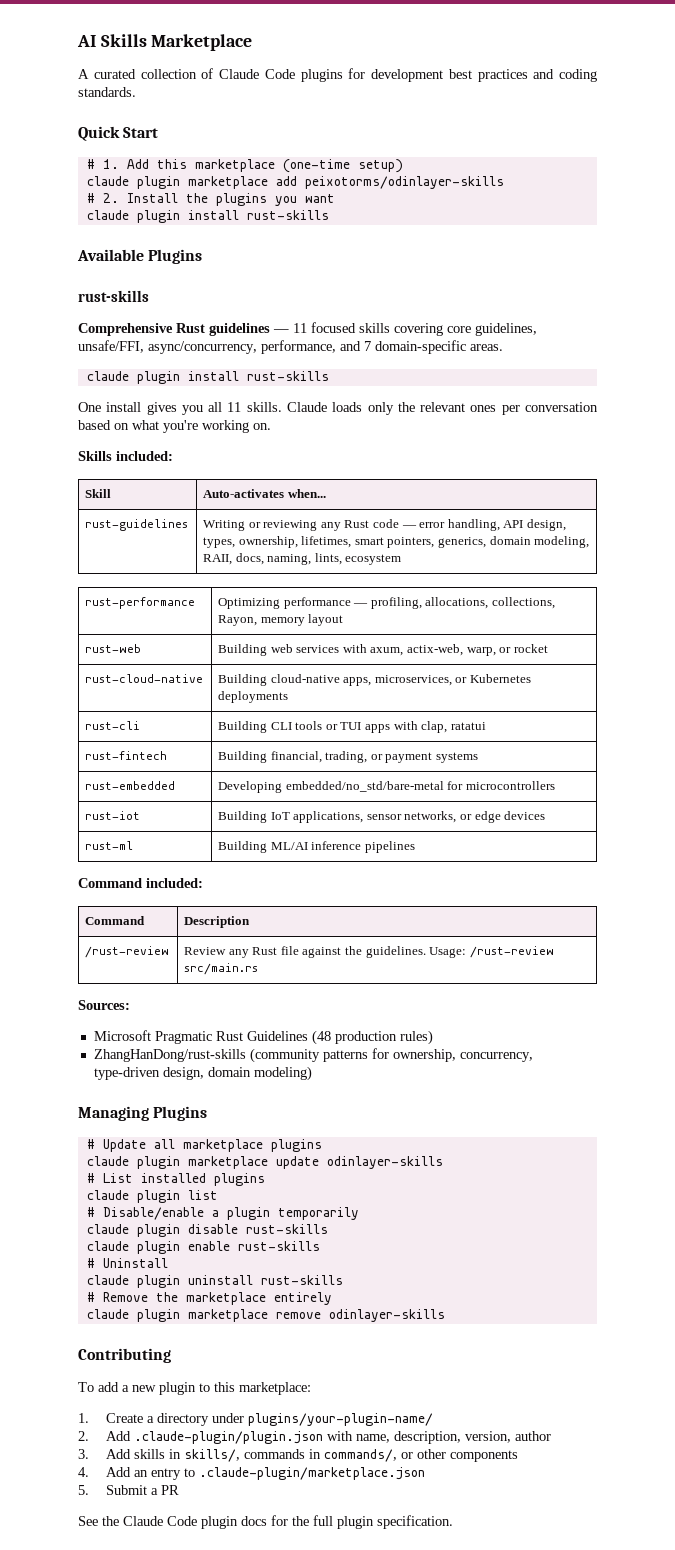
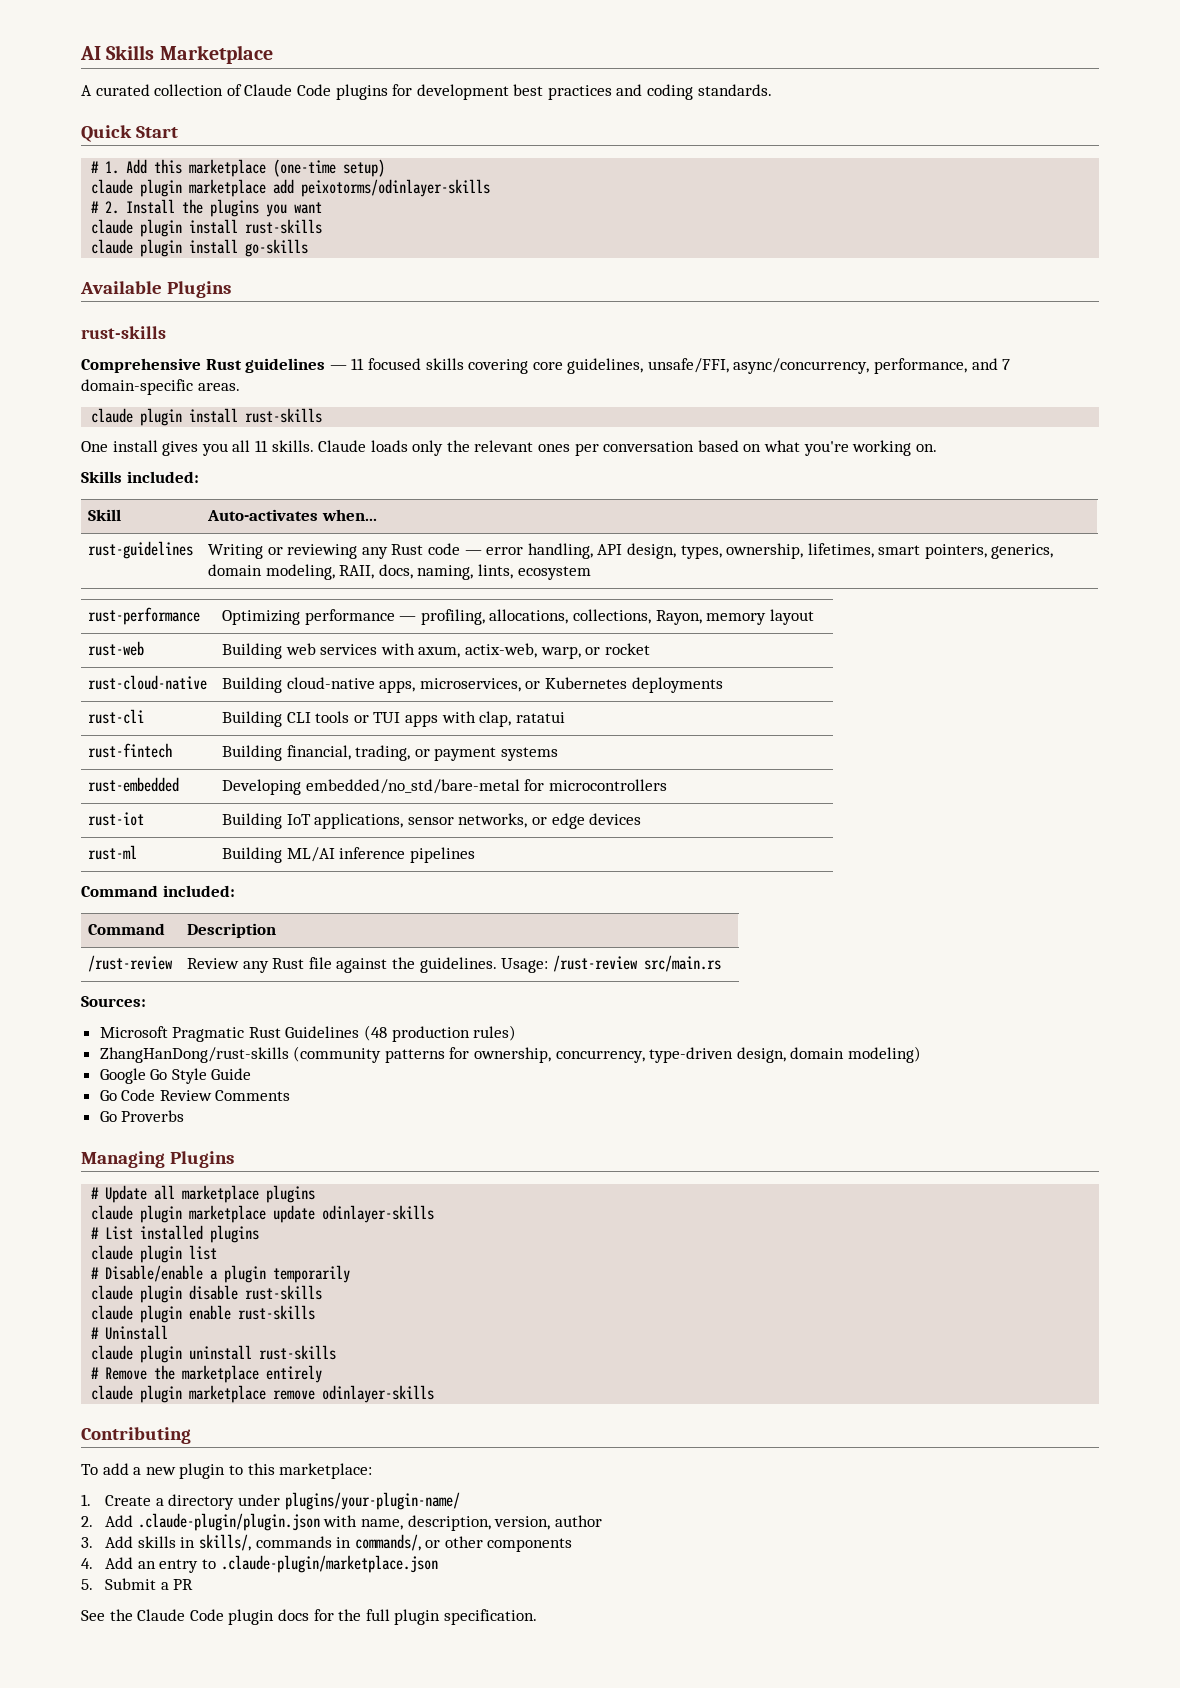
(329, 215) none -> [91,239,309,257] // claude plugin install go-skills
(312, 1073) none -> [99,1068,252,1084] [99,1089,291,1101] [99,1110,185,1122] // Google Go Style Guide // Go Code Review Comments // Go Proverbs

